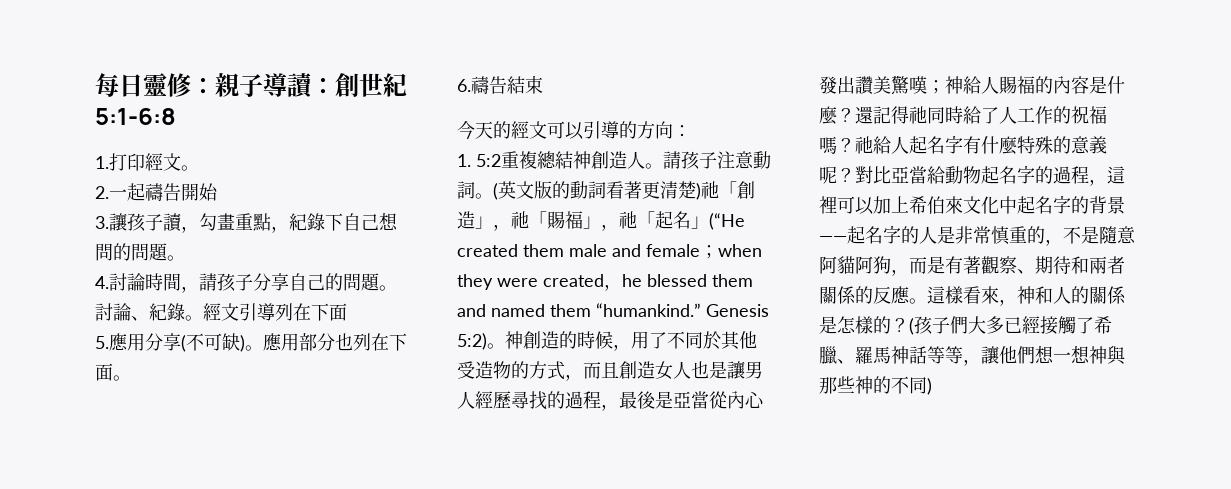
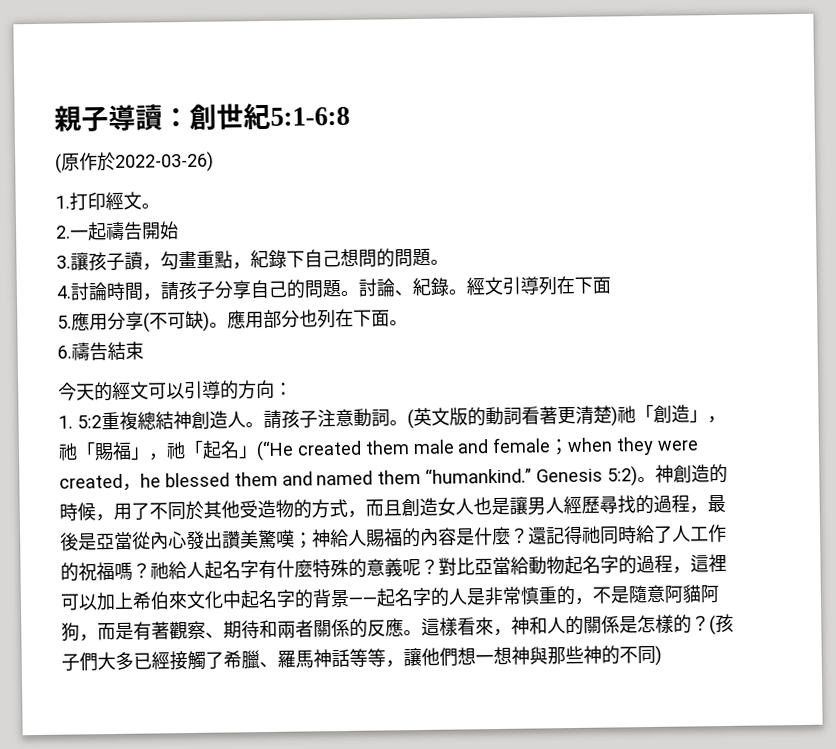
[95,73,215,97] 每日靈修： -> (54, 118) none
(176, 116) none -> [55,151,214,174] // (原作於2022-03-26)

